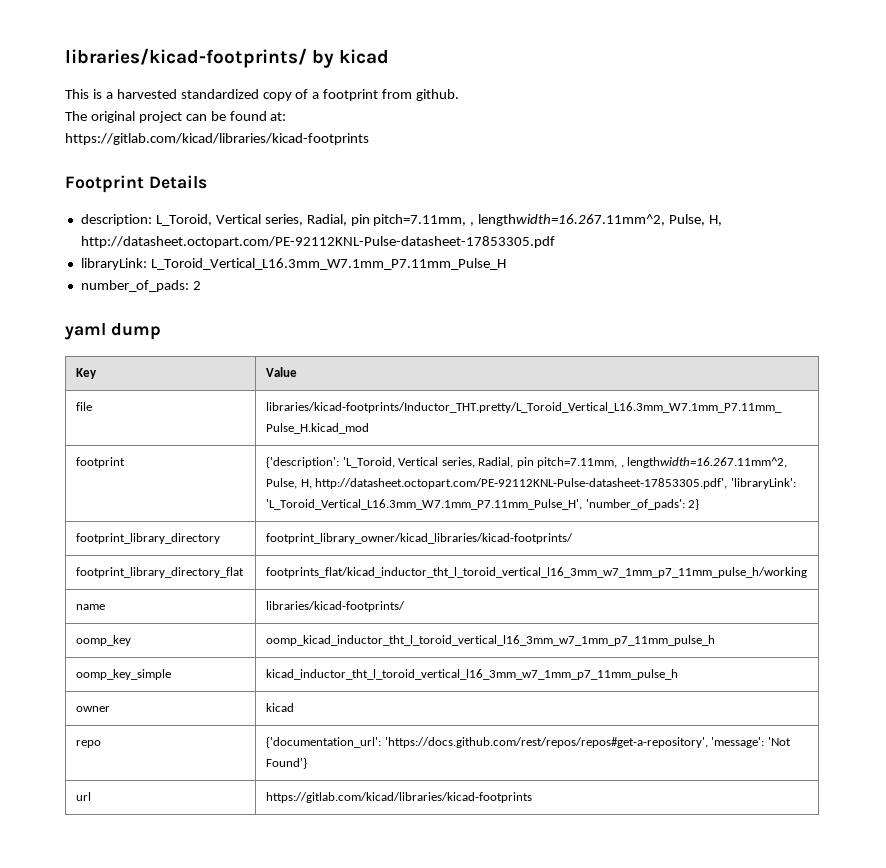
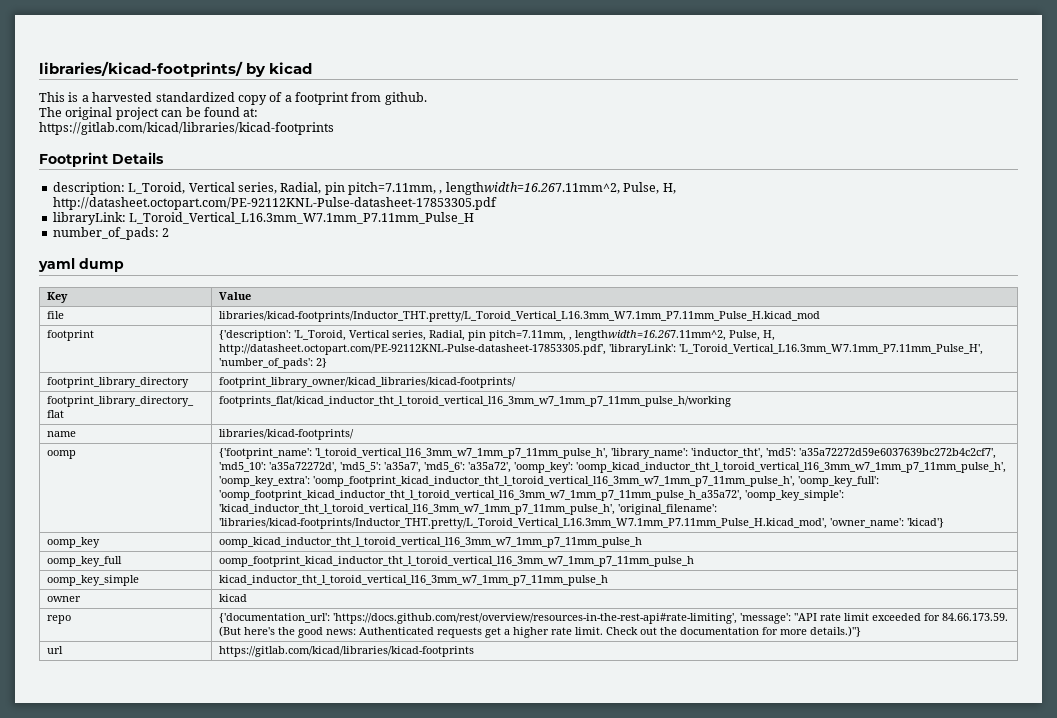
(406, 606) none -> [47,450,77,459] [219,448,997,459] [219,462,1007,473] [219,476,880,487] [219,490,845,501] [219,504,718,515] [219,518,945,529] // oomp | {'footprint_name': 'l_toroid_vertical_l16_3mm_w7_1mm_p7_11mm_pulse_h', 'library_name': 'inductor_tht', 'md5': 'a35a72272d59e6037639bc272b4c2cf7', 'md5_10': 'a35a72272d', 'md5_5': 'a35a7', 'md5_6': 'a35a72', 'oomp_key': 'oomp_kicad_inductor_tht_l_toroid_vertical_l16_3mm_w7_1mm_p7_11mm_pulse_h', 'oomp_key_extra': 'oomp_footprint_kicad_inductor_tht_l_toroid_vertical_l16_3mm_w7_1mm_p7_11mm_pulse_h', 'oomp_key_full': 'oomp_footprint_kicad_inductor_tht_l_toroid_vertical_l16_3mm_w7_1mm_p7_11mm_pulse_h_a35a72', 'oomp_key_simple': 'kicad_inductor_tht_l_toroid_vertical_l16_3mm_w7_1mm_p7_11mm_pulse_h', 'original_filename': 'libraries/kicad-footprints/Inductor_THT.pretty/L_Toroid_Vertical_L16.3mm_W7.1mm_P7.11mm_Pulse_H.kicad_mod', 'owner_name': 'kicad'}
(716, 640) none -> [47,556,123,567] [219,556,695,567] // oomp_key_full | oomp_footprint_kicad_inductor_tht_l_toroid_vertical_l16_3mm_w7_1mm_p7_11mm_pulse_h
[384,737,791,748] [266,758,308,769] 'https://docs.github.com/rest/repos/repos#get-a-repository', 'message': 'Not Found'} -> [333,613,1009,624] [219,626,862,638] 'https://docs.github.com/rest/overview/resources-in-the-rest-api#rate-limiting', 'message': "API rate limit exceeded for 84.66.173.59. (But here's the good news: Authenticated requests get a higher rate limit. Check out the documentation for more details.)"}

